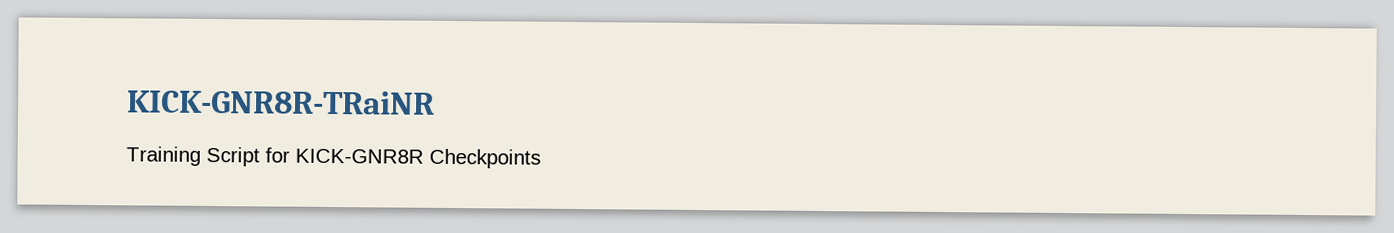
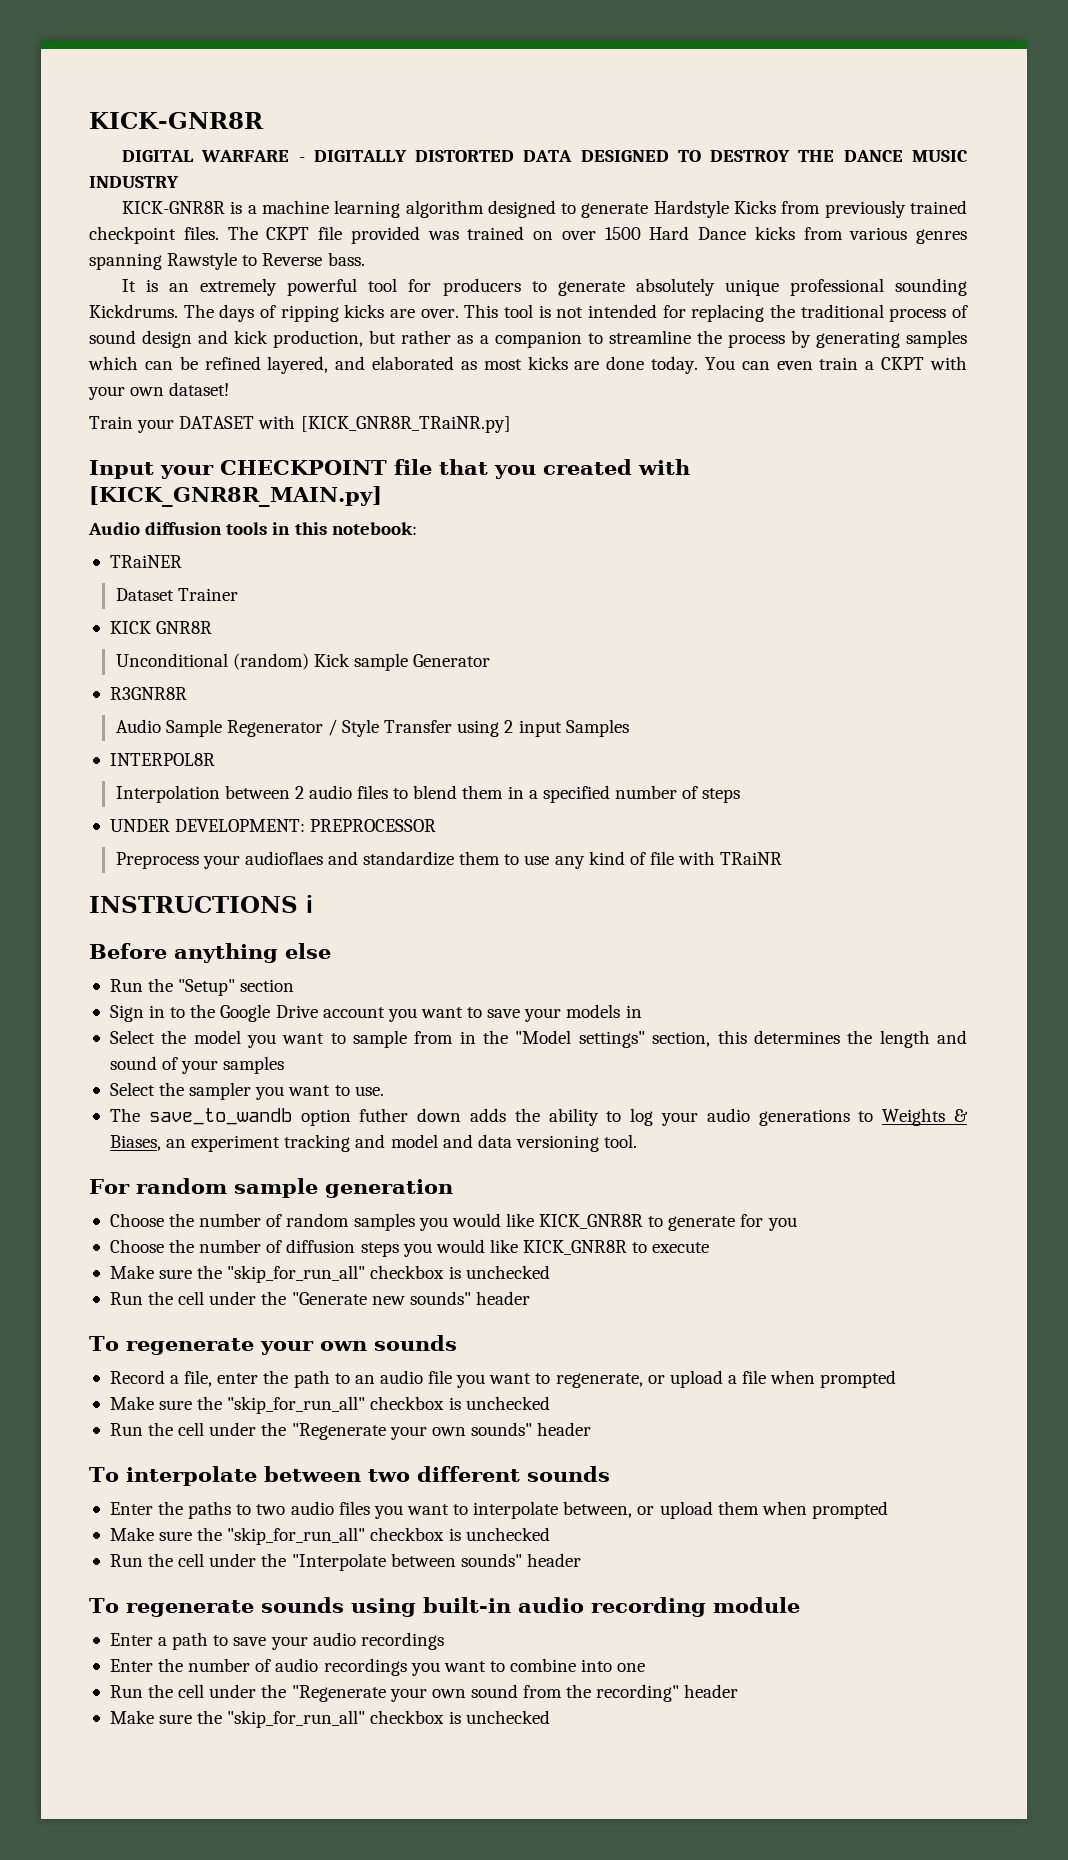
[127,89,435,115] [126,146,541,169] KICK-GNR8R-TRaiNR // Training Script for KICK-GNR8R Checkpoints -> [89,112,264,129] [121,150,968,162] [89,176,179,188] [121,200,967,218] [89,226,967,244] [89,252,365,270] [121,278,968,296] [89,304,968,322] [89,330,967,348] [88,356,968,374] [88,382,230,400] [89,415,511,433] [89,459,690,479] [89,486,382,507] [88,522,417,535] [109,555,182,568] [115,588,238,601] [109,621,213,634] [115,653,491,671] [109,687,187,700] [115,719,629,737] [109,753,215,766] [115,785,741,803] [109,819,437,832] [115,851,783,869] [89,895,313,913] [89,943,331,963] [109,978,295,996] [109,1004,642,1022] [109,1030,968,1048] [109,1056,285,1074] [109,1082,384,1100] [109,1108,968,1126] [109,1134,638,1152] [89,1178,453,1198] [109,1213,797,1231] [109,1239,710,1257] [109,1265,550,1283] [109,1291,530,1305] [89,1335,457,1355] [109,1370,897,1388] [109,1396,550,1414] [109,1422,592,1440] [89,1466,610,1486] [109,1501,888,1519] [109,1527,550,1545] [109,1553,581,1571] [89,1597,800,1617] [109,1632,444,1650] [109,1658,646,1676] [109,1684,739,1702] [109,1710,550,1728] KICK-GNR8R // DIGITAL WARFARE - DIGITALLY DISTORTED DATA DESIGNED TO DESTROY THE DANCE MUSIC INDUSTRY // KICK-GNR8R is a machine learning algorithm designed to generate Hardstyle Kicks from previously trained checkpoint files. The CKPT file provided was trained on over 1500 Hard Dance kicks from various genres spanning Rawstyle to Reverse bass. // It is an extremely powerful tool for producers to generate absolutely unique professional sounding Kickdrums. The days of ripping kicks are over. This tool is not intended for replacing the traditional process of sound design and kick production, but rather as a companion to streamline the process by generating samples which can be refined layered, and elaborated as most kicks are done today. You can even train a CKPT with your own dataset! // Train your DATASET with [KICK_GNR8R_TRaiNR.py] // Input your CHECKPOINT file that you created with [KICK_GNR8R_MAIN.py] // Audio diffusion tools in this notebook: // TRaiNER // Dataset Trainer // KICK GNR8R // Unconditional (random) Kick sample Generator // R3GNR8R // Audio Sample Regenerator / Style Transfer using 2 input Samples // INTERPOL8R // Interpolation between 2 audio files to blend them in a specified number of steps // UNDER DEVELOPMENT: PREPROCESSOR // Preprocess your audioflaes and standardize them to use any kind of file with TRaiNR // INSTRUCTIONS ℹ // Before anything else // Run the "Setup" section // Sign in to the Google Drive account you want to save your models in // Select the model you want to sample from in the "Model settings" section, this determines the length and sound of your samples // Select the sampler you want to use. // The save_to_wandb option futher down adds the ability to log your audio generations to Weights & Biases, an experiment tracking and model and data versioning tool. // For random sample generation // Choose the number of random samples you would like KICK_GNR8R to generate for you // Choose the number of diffusion steps you would like KICK_GNR8R to execute // Make sure the "skip_for_run_all" checkbox is unchecked // Run the cell under the "Generate new sounds" header // To regenerate your own sounds // Record a file, enter the path to an audio file you want to regenerate, or upload a file when prompted // Make sure the "skip_for_run_all" checkbox is unchecked // Run the cell under the "Regenerate your own sounds" header // To interpolate between two different sounds // Enter the paths to two audio files you want to interpolate between, or upload them when prompted // Make sure the "skip_for_run_all" checkbox is unchecked // Run the cell under the "Interpolate between sounds" header // To regenerate sounds using built-in audio recording module // Enter a path to save your audio recordings // Enter the number of audio recordings you want to combine into one // Run the cell under the "Regenerate your own sound from the recording" header // Make sure the "skip_for_run_all" checkbox is unchecked

